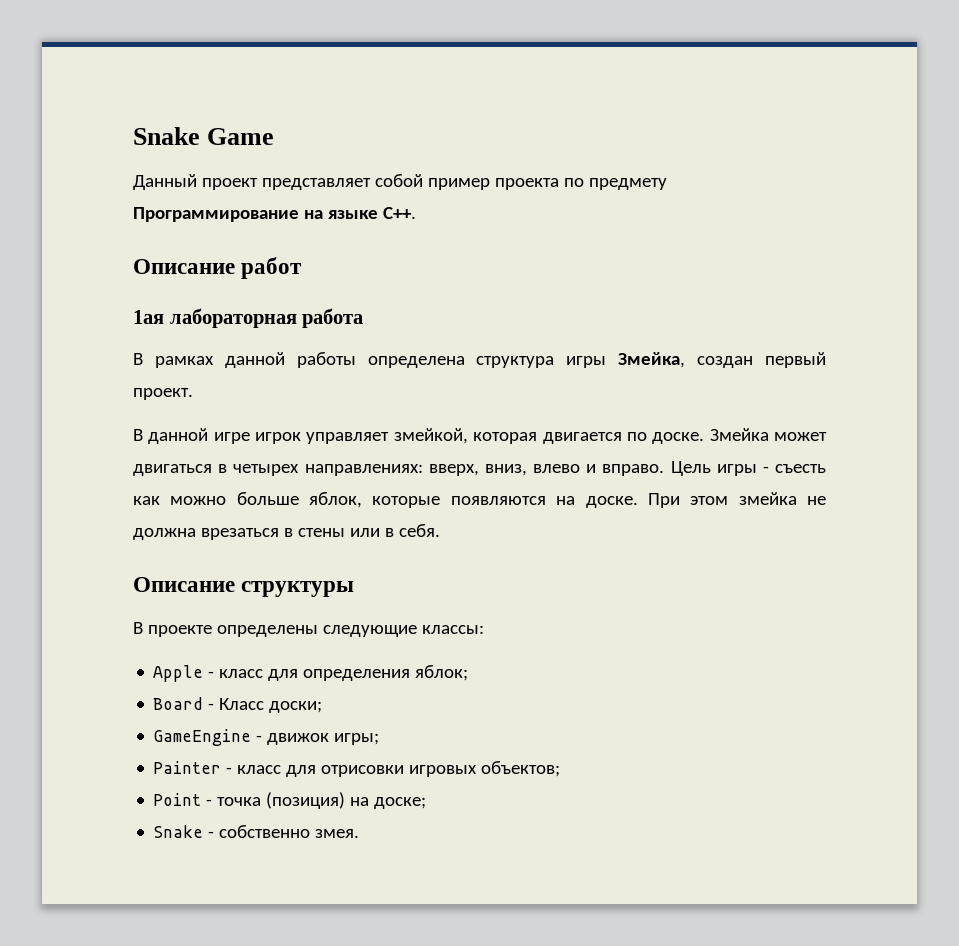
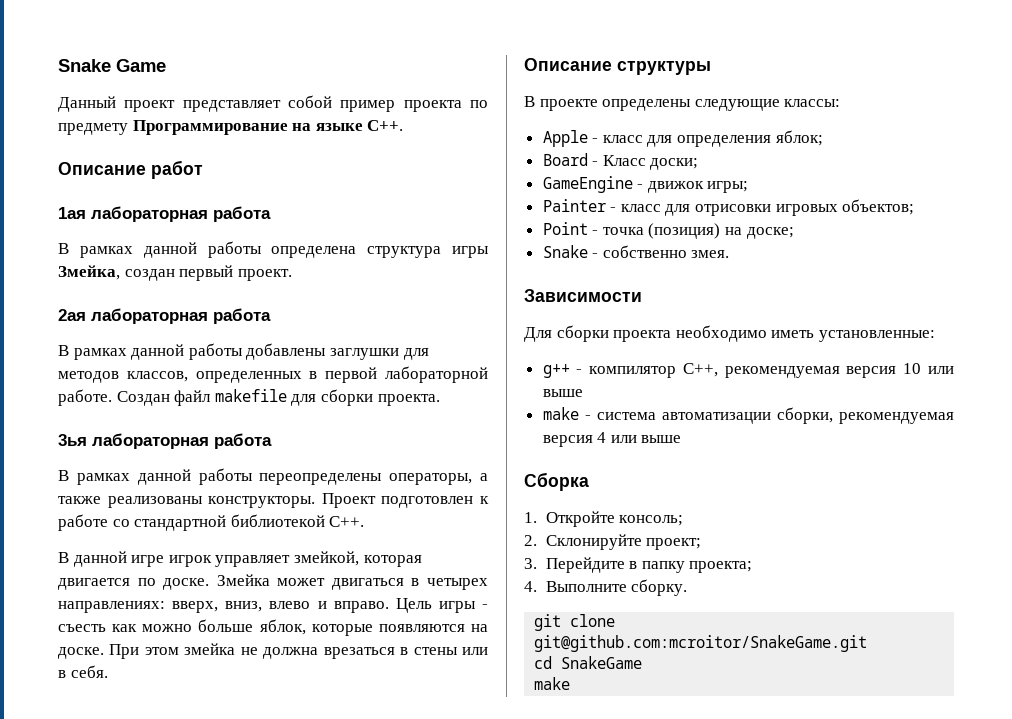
(193, 394) none -> [58,308,271,324] [58,343,429,360] [58,366,489,383] [58,389,440,406] [58,433,272,449] [58,468,488,485] [58,493,490,508] [58,514,365,531] // 2ая лабораторная работа // В рамках данной работы добавлены заглушки для методов классов, определенных в первой лабораторной работе. Создан файл makefile для сборки проекта. // 3ья лабораторная работа // В рамках данной работы переопределены операторы, а также реализованы конструкторы. Проект подготовлен к работе со стандартной библиотекой С++.
(360, 833) none -> [524,289,642,302] [524,325,935,342] [542,363,954,378] [542,389,583,397] [542,407,954,424] [542,432,682,447] [524,472,589,491] [524,511,684,527] [524,534,702,550] [524,557,753,573] [524,579,688,596] [534,614,616,631] [534,635,868,652] [534,656,643,669] [534,677,571,690] // Зависимости // Для сборки проекта необходимо иметь установленные: // g++ - компилятор С++, рекомендуемая версия 10 или выше // make - система автоматизации сборки, рекомендуемая версия 4 или выше // Сборка // 1. Откройте консоль; // 2. Склонируйте проект; // 3. Перейдите в папку проекта; // 4. Выполните сборку. // git clone git@github.com:mcroitor/SnakeGame.git // cd SnakeGame // make

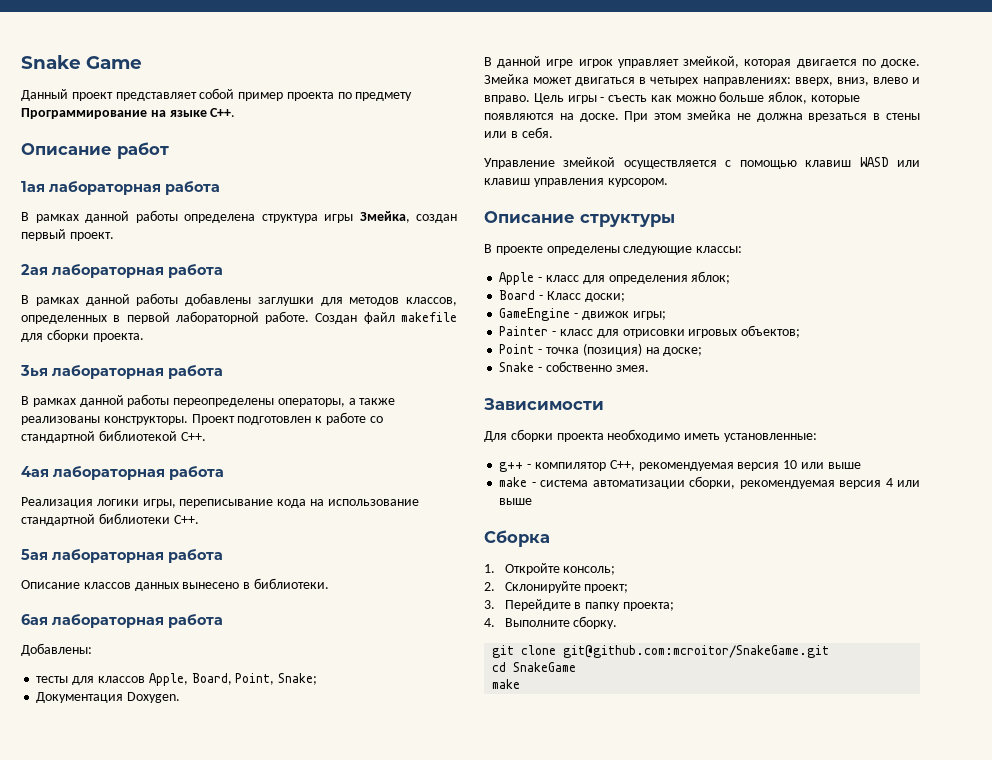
(365, 521) none -> [21,465,224,480] [21,497,419,508] [21,513,199,526] [21,548,223,563] [21,578,329,591] [21,613,223,628] [21,643,92,656] [36,673,318,686] [36,692,181,703] // 4ая лабораторная работа // Реализация логики игры, переписывание кода на использование стандартной библиотеки С++. // 5ая лабораторная работа // Описание классов данных вынесено в библиотеки. // 6ая лабораторная работа // Добавлены: // тесты для классов Apple, Board, Point, Snake; // Документация Doxygen.
(108, 671) none -> [484,157,920,169] [484,178,668,187] // Управление змейкой осуществляется с помощью клавиш WASD или клавиш управления курсором.

